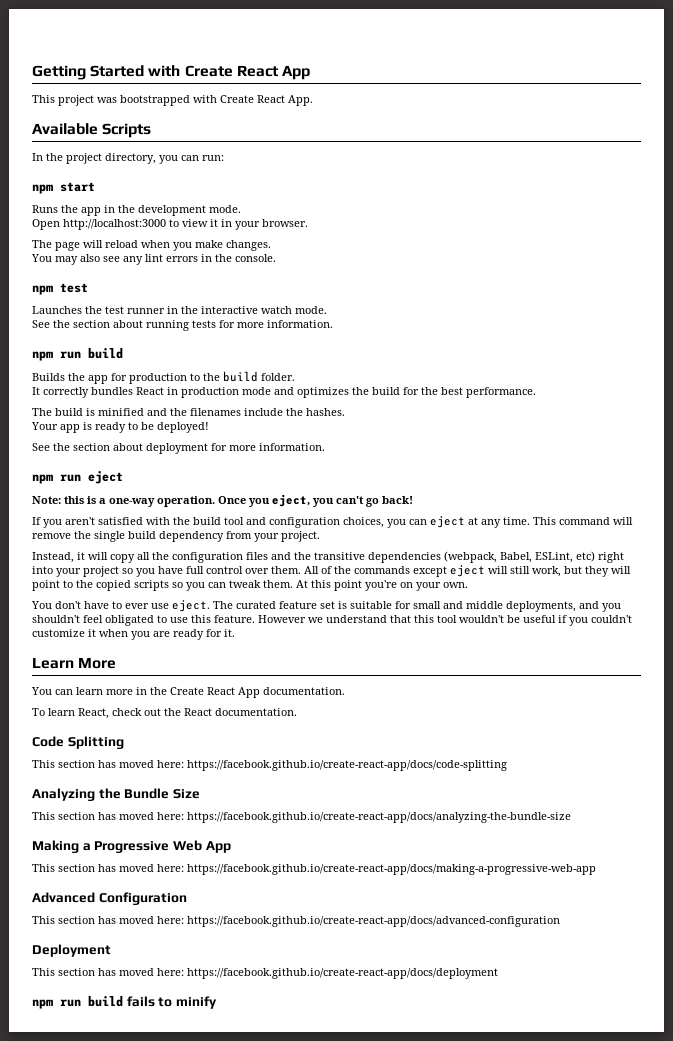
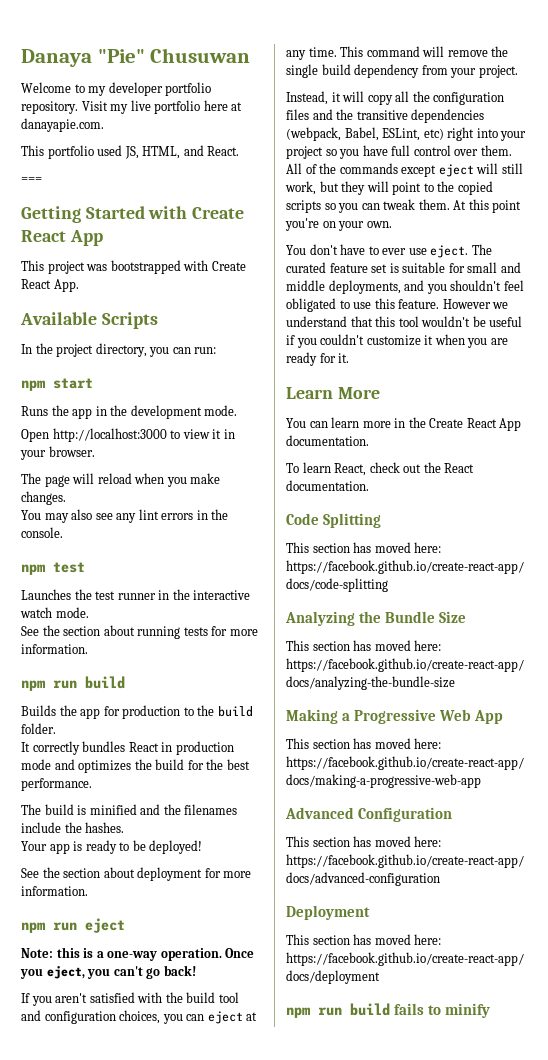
(32, 72) none -> [21,48,251,67] [21,82,212,96] [21,100,243,114] [21,118,104,132] [21,145,240,159] [21,177,42,183] Danaya "Pie" Chusuwan // Welcome to my developer portfolio repository. Visit my live portfolio here at danayapie.com. // This portfolio used JS, HTML, and React. // === //

